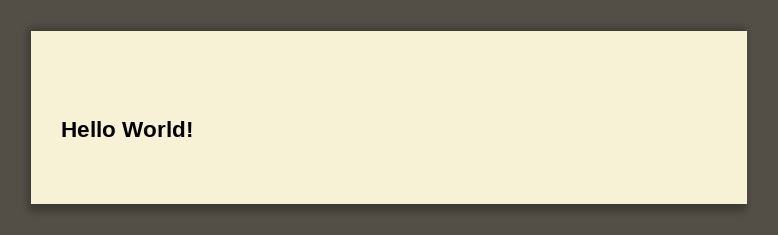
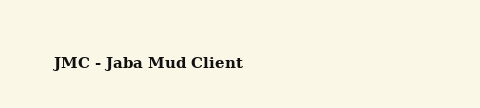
[61,121,195,137] Hello World! -> [52,57,243,71] JMC - Jaba Mud Client

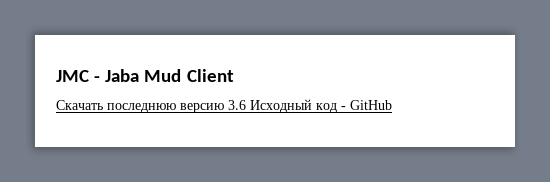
(243, 62) none -> [56,99,392,113] // Скачать последнюю версию 3.6 Исходный код - GitHub

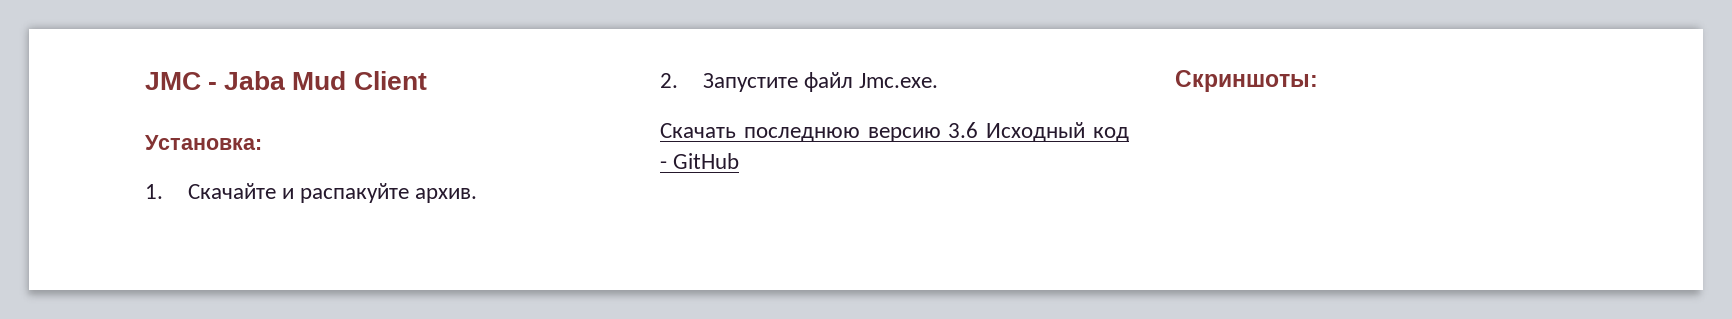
(234, 75) none -> [145,135,262,150] [145,183,478,203] [660,72,939,92] // Установка: // 1. Скачайте и распакуйте архив. // 2. Запустите файл Jmc.exe.
(392, 105) none -> [1175,70,1318,92] // Скриншоты:

